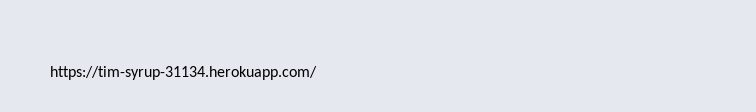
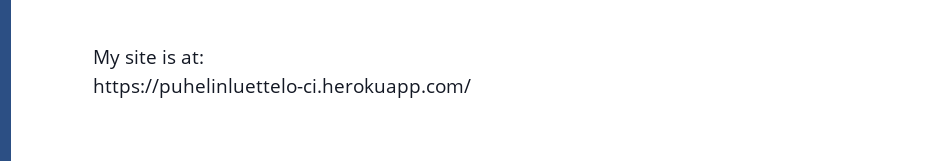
[50,66,317,80] https://tim-syrup-31134.herokuapp.com/ -> [93,49,204,69] [93,78,471,98] My site is at: // https://puhelinluettelo-ci.herokuapp.com/

